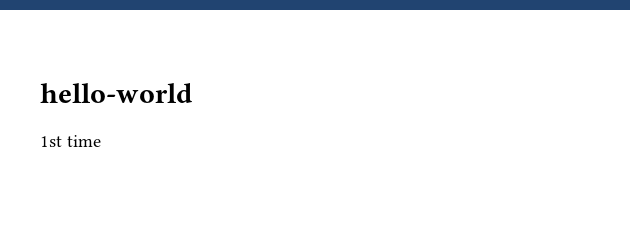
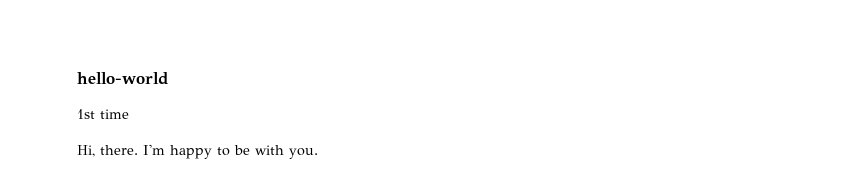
(101, 141) none -> [77,144,318,159] // Hi, there. I'm happy to be with you.

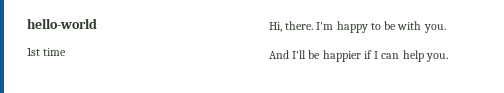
(318, 153) none -> [269,50,448,62] // And I'll be happier if I can help you.

